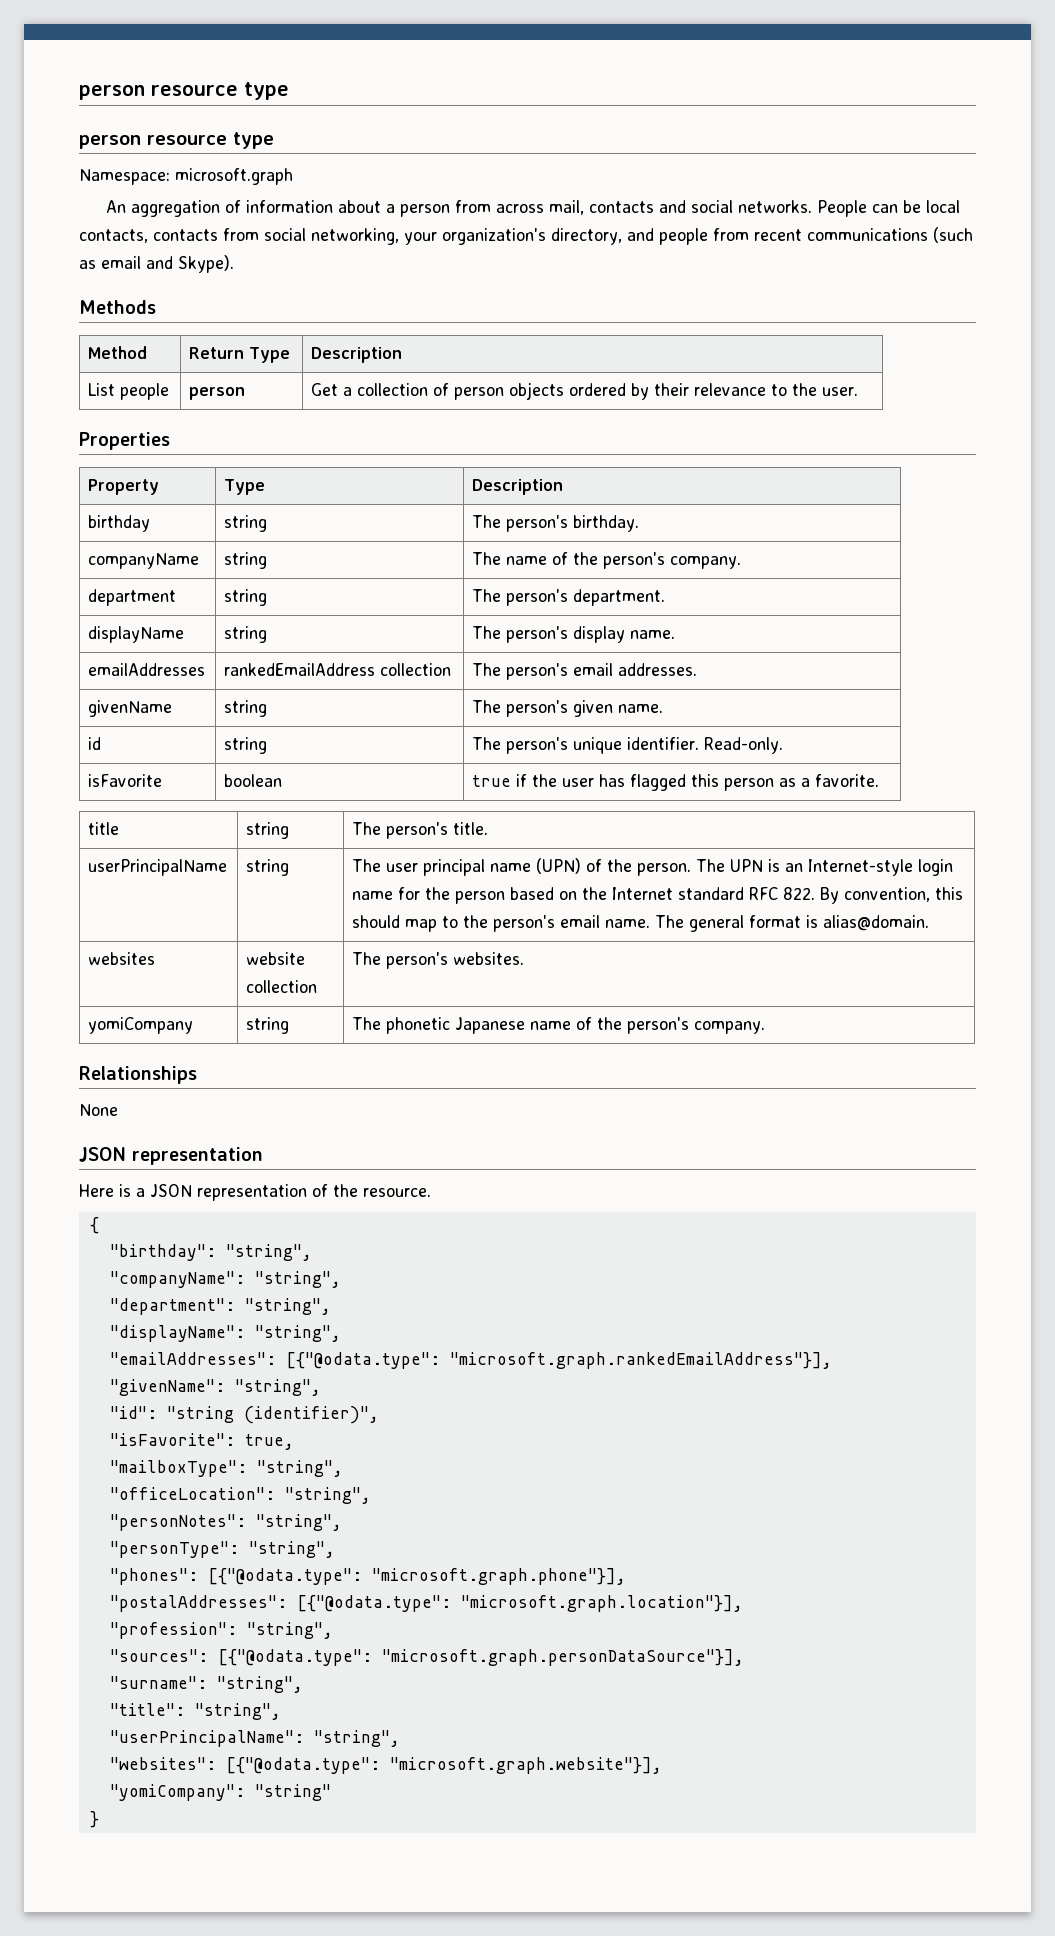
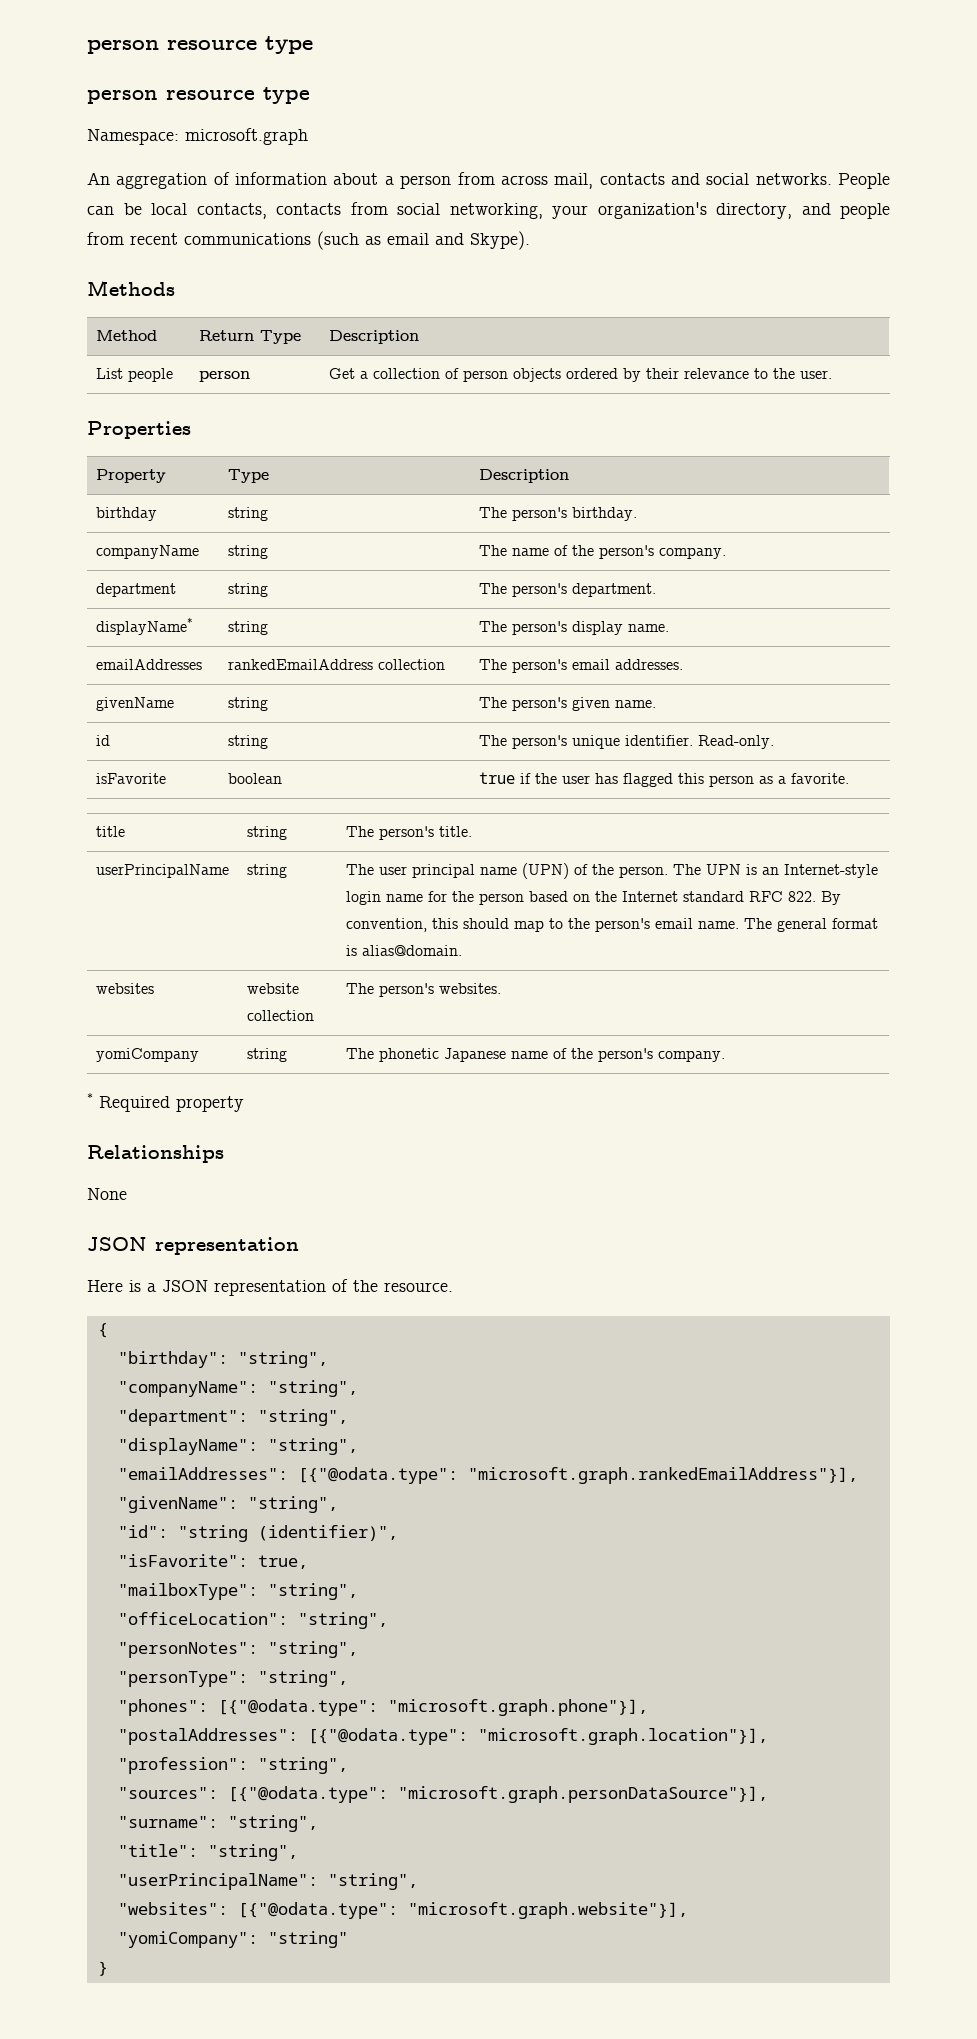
[88,626,185,643] displayName -> [95,617,193,635] displayName*
(766, 1027) none -> [87,1093,244,1112] // * Required property

